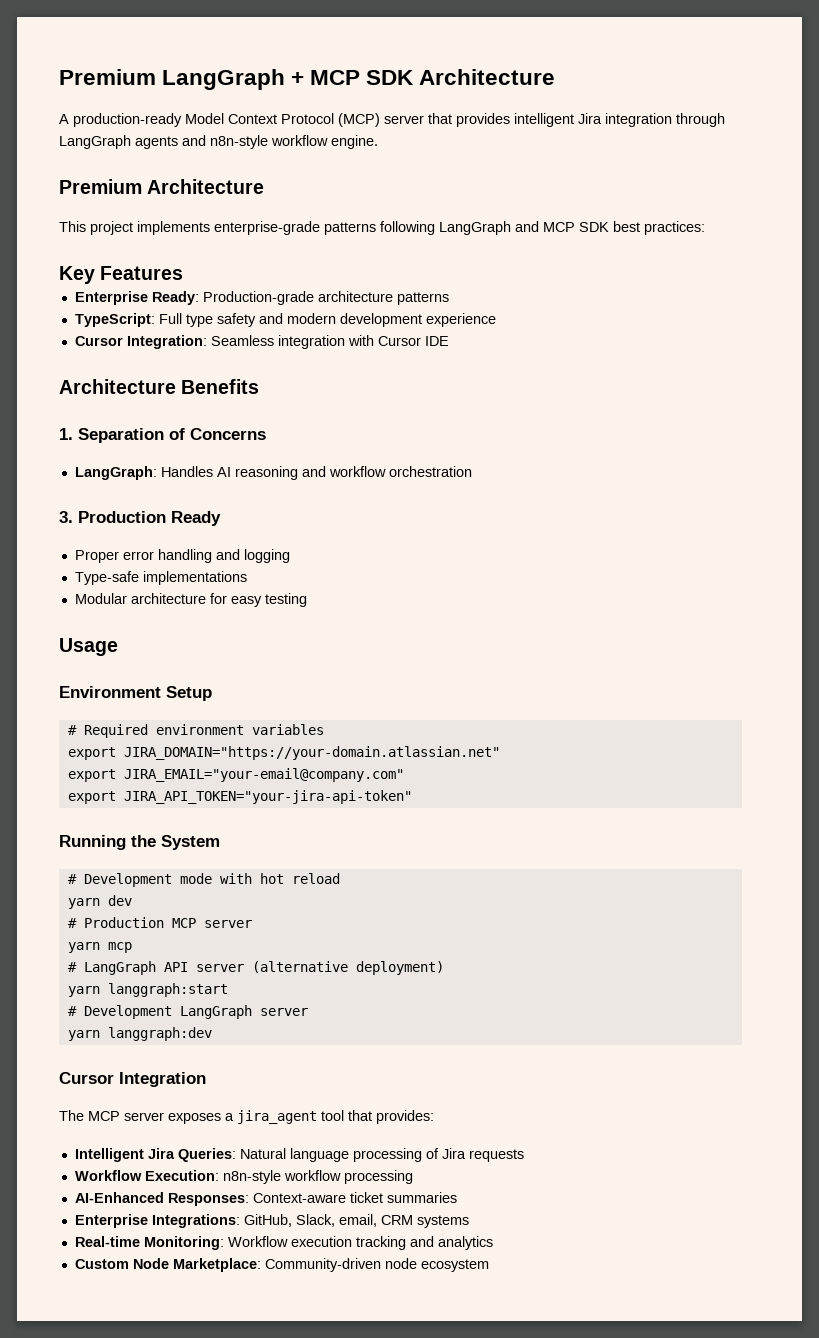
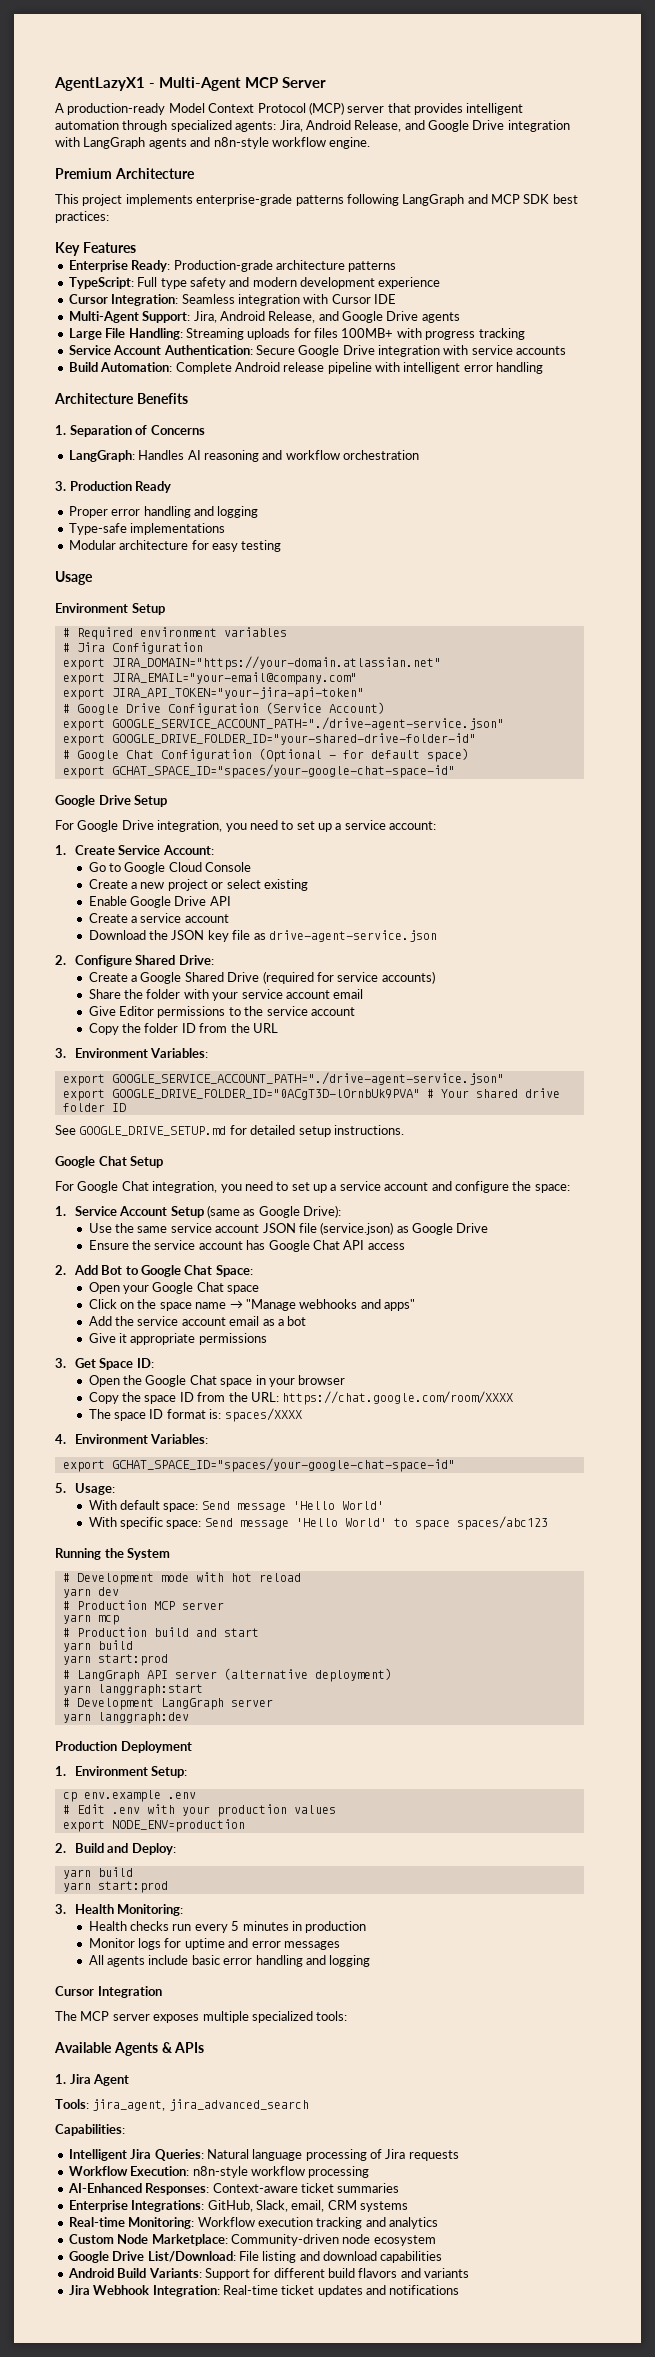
[59,69,556,90] Premium LangGraph + MCP SDK Architecture -> [54,77,326,91] AgentLazyX1 - Multi-Agent MCP Server
[578,113,725,127] Jira integration through -> [55,120,570,132] [55,137,80,147] automation through specialized agents: Jira, Android Release, and Google Drive integration with
(449, 341) none -> [68,311,460,323] [68,328,525,340] [68,345,567,357] [68,362,544,374] // Multi-Agent Support: Jira, Android Release, and Google Drive agents // Large File Handling: Streaming uploads for files 100MB+ with progress tracking // Service Account Authentication: Secure Google Drive integration with service accounts // Build Automation: Complete Android release pipeline with intelligent error handling
(324, 729) none -> [62,642,203,654] // # Jira Configuration
(412, 797) none -> [62,702,385,715] [62,717,504,731] [62,733,476,746] [62,748,469,762] [62,764,455,778] [55,795,168,807] [55,820,437,832] [55,845,214,855] [88,862,252,874] [88,879,308,891] [88,896,231,908] [88,913,229,923] [88,930,437,942] [55,955,214,967] [88,971,435,984] [88,989,364,1001] [88,1006,355,1018] [88,1023,278,1035] [55,1048,209,1058] [62,1072,504,1086] [62,1088,560,1101] [62,1103,126,1112] [55,1125,404,1137] [55,1156,164,1168] [55,1181,570,1193] [55,1205,342,1218] [88,1222,489,1235] [88,1240,405,1252] [55,1265,253,1277] [88,1282,260,1294] [88,1299,416,1311] [88,1316,307,1326] [88,1333,267,1345] [55,1358,154,1370] [88,1375,346,1387] [88,1391,514,1405] [88,1408,302,1422] [55,1434,209,1444] [62,1458,455,1472] [55,1483,115,1495] [88,1500,384,1512] [88,1516,548,1530] // # Google Drive Configuration (Service Account) // export GOOGLE_SERVICE_ACCOUNT_PATH="./drive-agent-service.json" // export GOOGLE_DRIVE_FOLDER_ID="your-shared-drive-folder-id" // # Google Chat Configuration (Optional - for default space) // export GCHAT_SPACE_ID="spaces/your-google-chat-space-id" // Google Drive Setup // For Google Drive integration, you need to set up a service account: // 1. Create Service Account: // Go to Google Cloud Console // Create a new project or select existing // Enable Google Drive API // Create a service account // Download the JSON key file as drive-agent-service.json // 2. Configure Shared Drive: // Create a Google Shared Drive (required for service accounts) // Share the folder with your service account email // Give Editor permissions to the service account // Copy the folder ID from the URL // 3. Environment Variables: // export GOOGLE_SERVICE_ACCOUNT_PATH="./drive-agent-service.json" // export GOOGLE_DRIVE_FOLDER_ID="0ACgT3D-lOrnbUk9PVA" # Your shared drive folder ID // See GOOGLE_DRIVE_SETUP.md for detailed setup instructions. // Google Chat Setup // For Google Chat integration, you need to set up a service account and configure the space: // 1. Service Account Setup (same as Google Drive): // Use the same service account JSON file (service.json) as Google Drive // Ensure the service account has Google Chat API access // 2. Add Bot to Google Chat Space: // Open your Google Chat space // Click on the space name → "Manage webhooks and apps" // Add the service account email as a bot // Give it appropriate permissions // 3. Get Space ID: // Open the Google Chat space in your browser // Copy the space ID from the URL: https://chat.google.com/room/XXXX // The space ID format is: spaces/XXXX // 4. Environment Variables: // export GCHAT_SPACE_ID="spaces/your-google-chat-space-id" // 5. Usage: // With default space: Send message 'Hello World' // With specific space: Send message 'Hello World' to space spaces/abc123
(132, 947) none -> [62,1627,259,1637] [62,1640,133,1652] [62,1654,168,1666] // # Production build and start // yarn build // yarn start:prod
(212, 1034) none -> [55,1741,192,1753] [55,1766,188,1778] [62,1790,196,1802] [62,1804,336,1817] [62,1819,245,1832] [55,1843,176,1855] [62,1867,133,1879] [62,1881,168,1893] [55,1904,184,1916] [88,1921,367,1933] [88,1938,340,1950] [88,1955,371,1967] // Production Deployment // 1. Environment Setup: // cp env.example .env // # Edit .env with your production values // export NODE_ENV=production // 2. Build and Deploy: // yarn build // yarn start:prod // 3. Health Monitoring: // Health checks run every 5 minutes in production // Monitor logs for uptime and error messages // All agents include basic error handling and logging
[225,1110,434,1124] a jira_agent tool that provides: -> [202,2011,348,2023] [54,2042,205,2056] [55,2074,130,2086] [55,2099,309,2111] [55,2124,125,2136] multiple specialized tools: // Available Agents & APIs // 1. Jira Agent // Tools: jira_agent, jira_advanced_search // Capabilities:
(489, 1265) none -> [68,2251,443,2263] [67,2268,470,2280] [68,2285,460,2297] // Google Drive List/Download: File listing and download capabilities // Android Build Variants: Support for different build flavors and variants // Jira Webhook Integration: Real-time ticket updates and notifications

